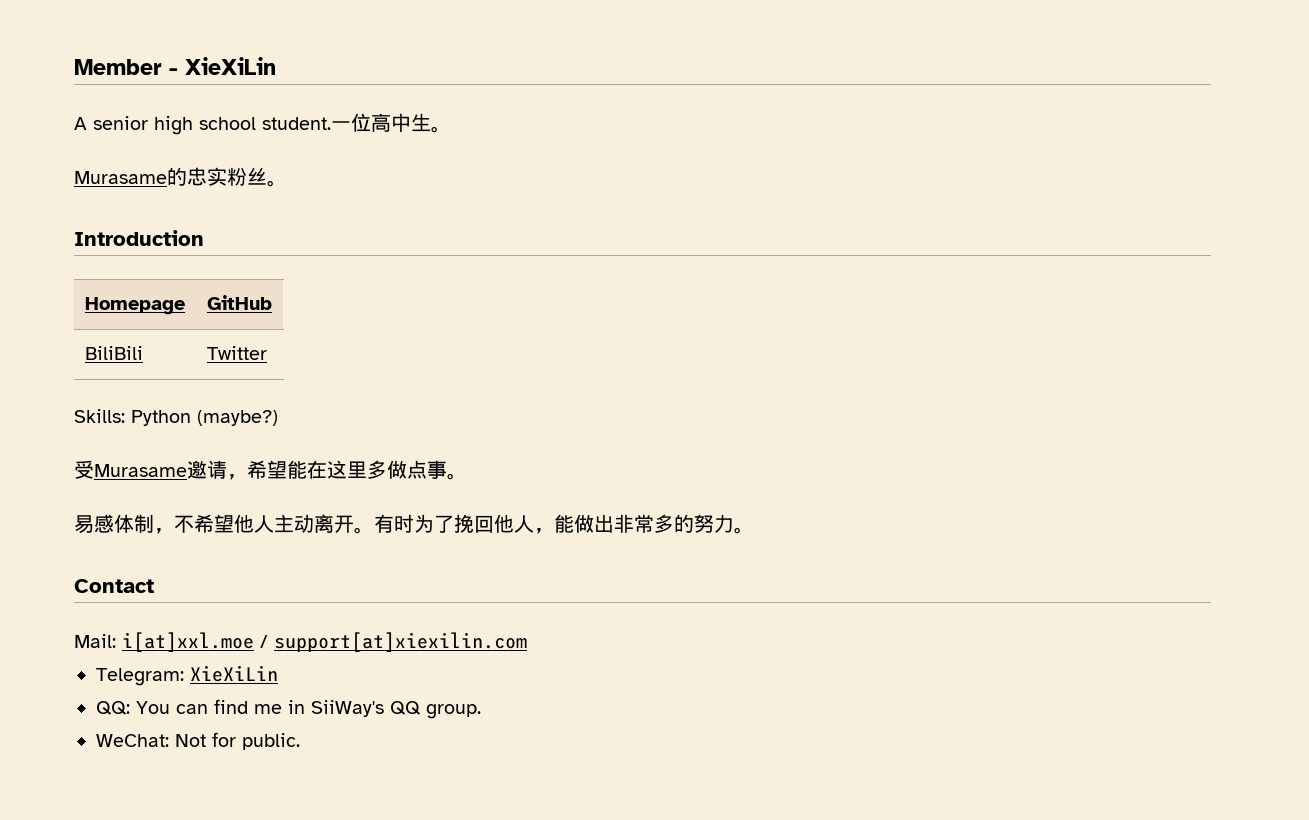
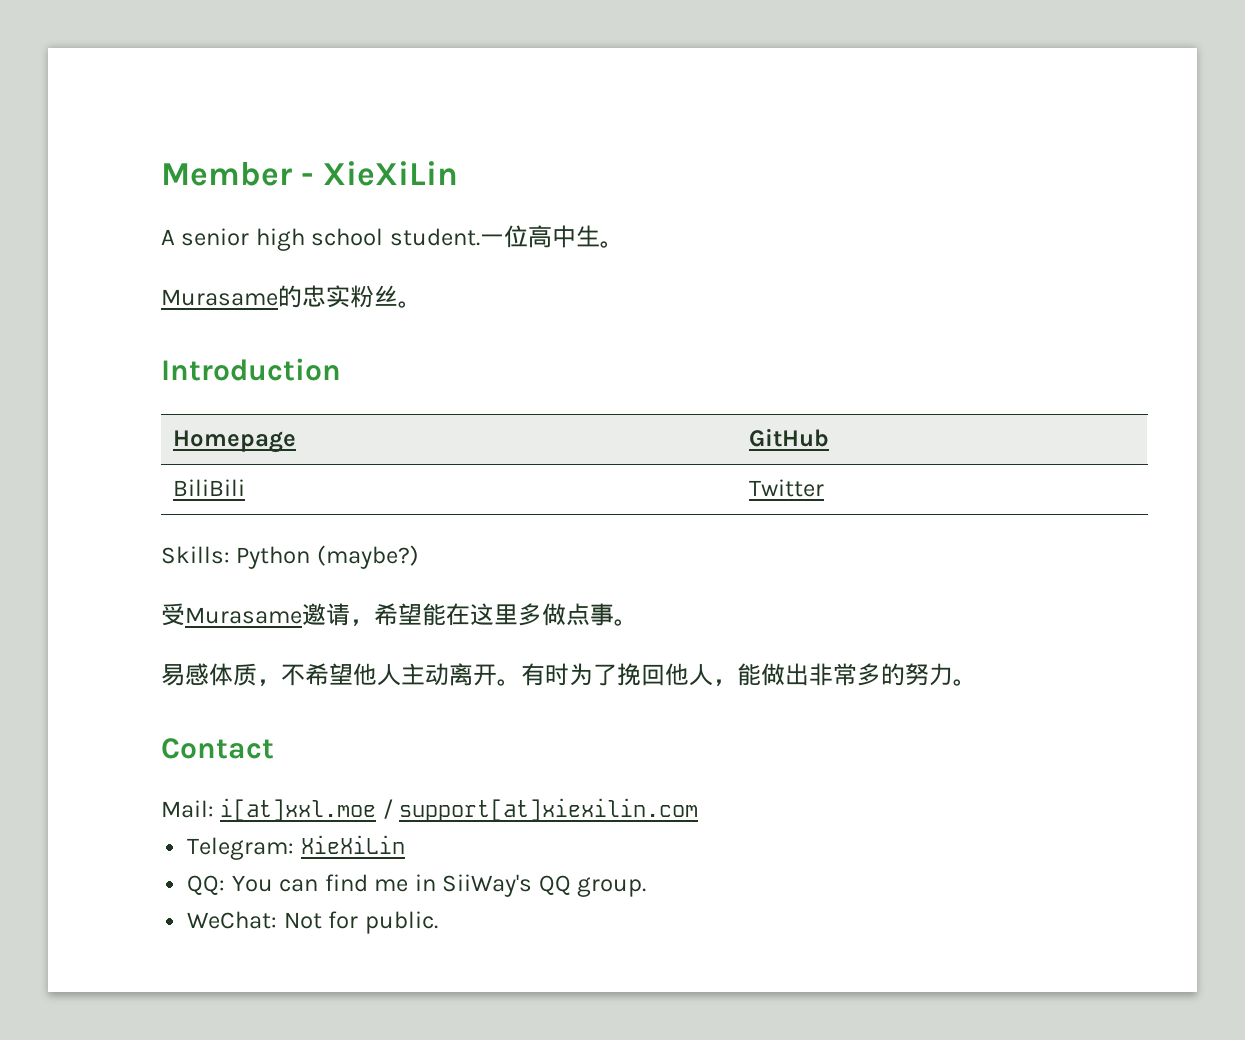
[134,514,154,533] 制 -> [233,663,257,686] 质

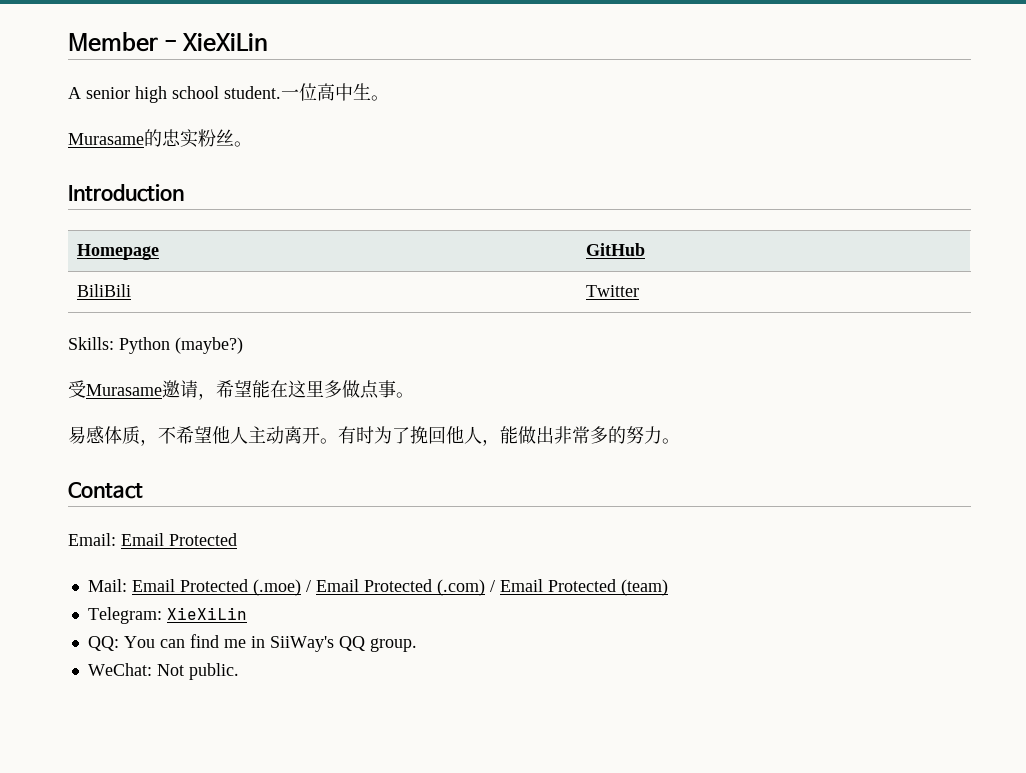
[161,798,699,822] Mail: i[at]xxl.moe / support[at]xiexilin.com -> [68,533,237,546] [87,579,668,596] Email: Email Protected // Mail: Email Protected (.moe) / Email Protected (.com) / Email Protected (team)
[328,911,359,929] for -> (184, 670) none

